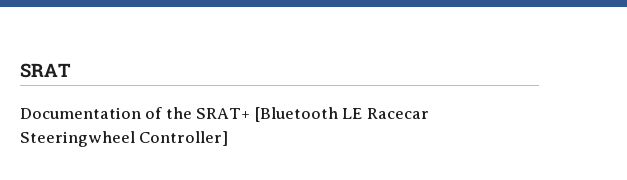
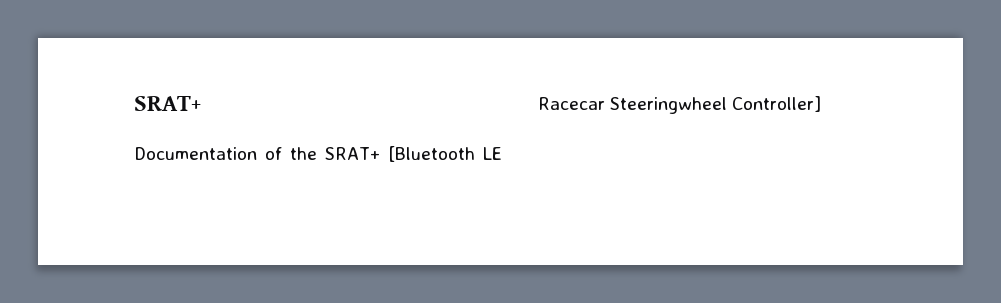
[20,63,71,78] SRAT -> [134,96,201,111] SRAT+

